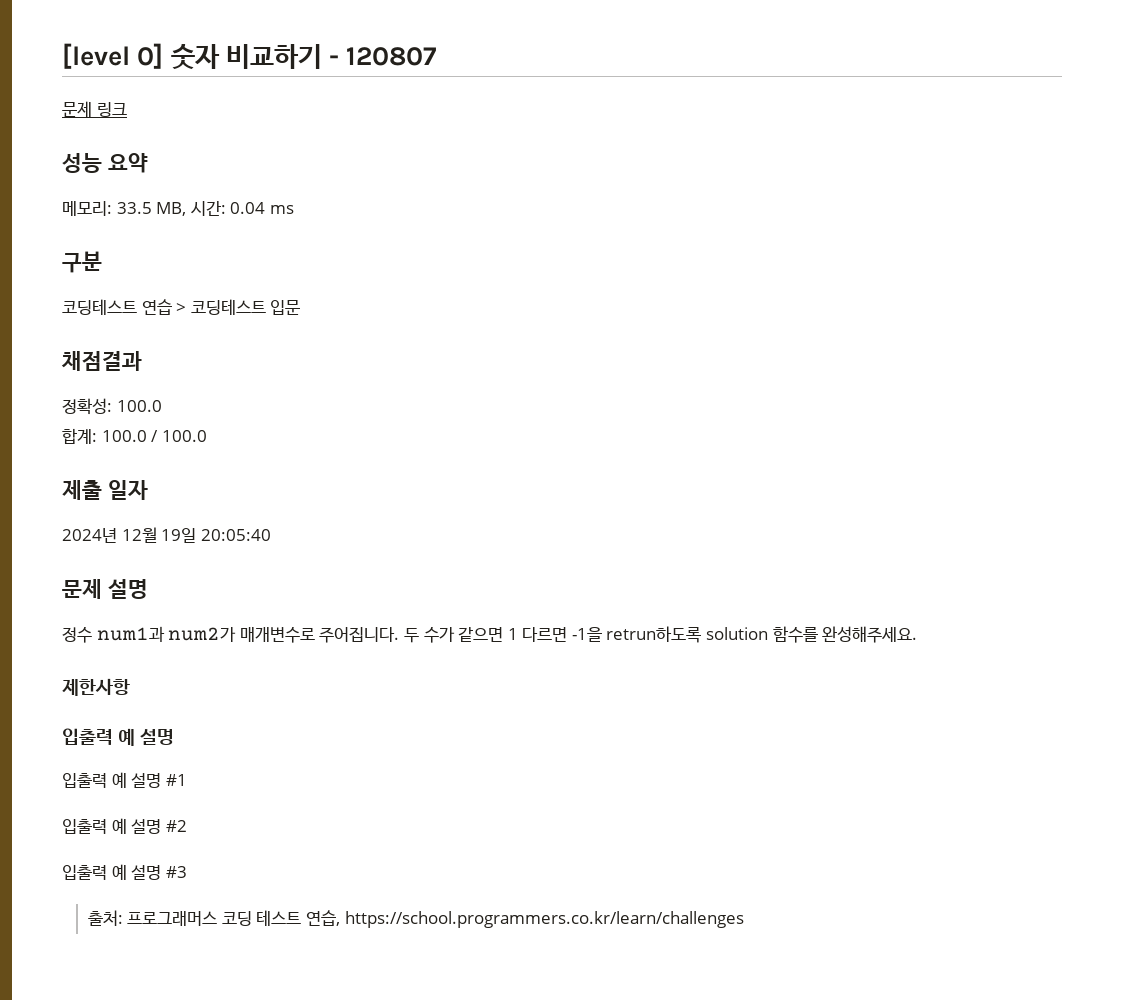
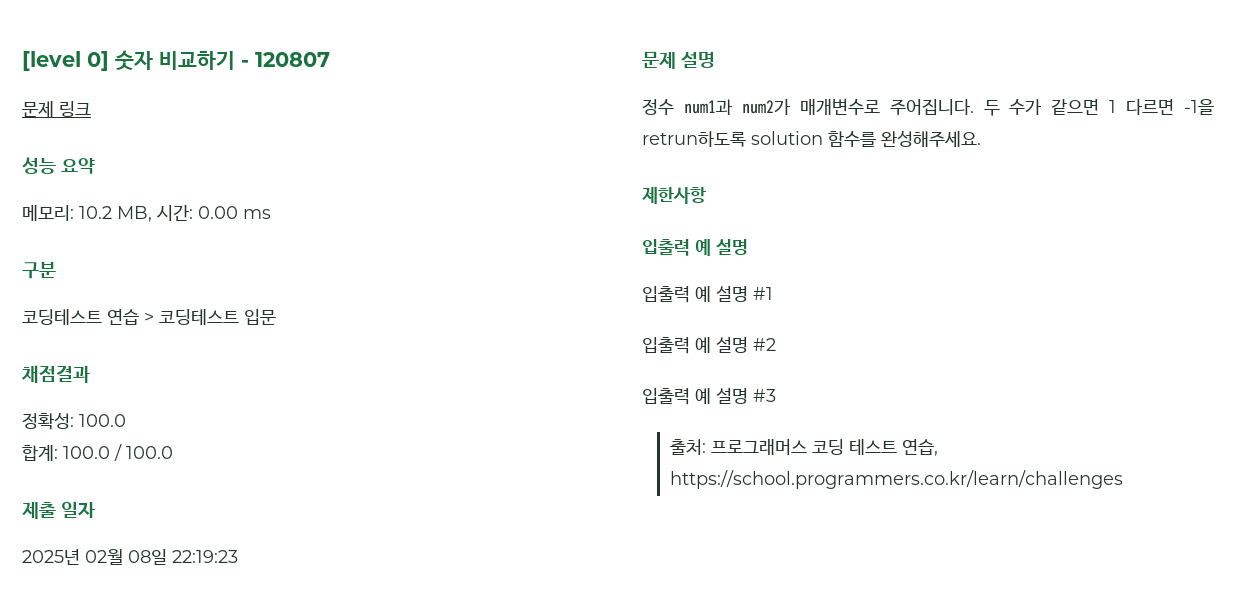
[116,202,152,214] 33.5 -> [79,206,112,219] 10.2
[230,202,266,214] 0.04 -> [198,206,238,219] 0.00
[62,527,271,543] 2024년 12월 19일 20:05:40 -> [22,549,238,565] 2025년 02월 08일 22:19:23

